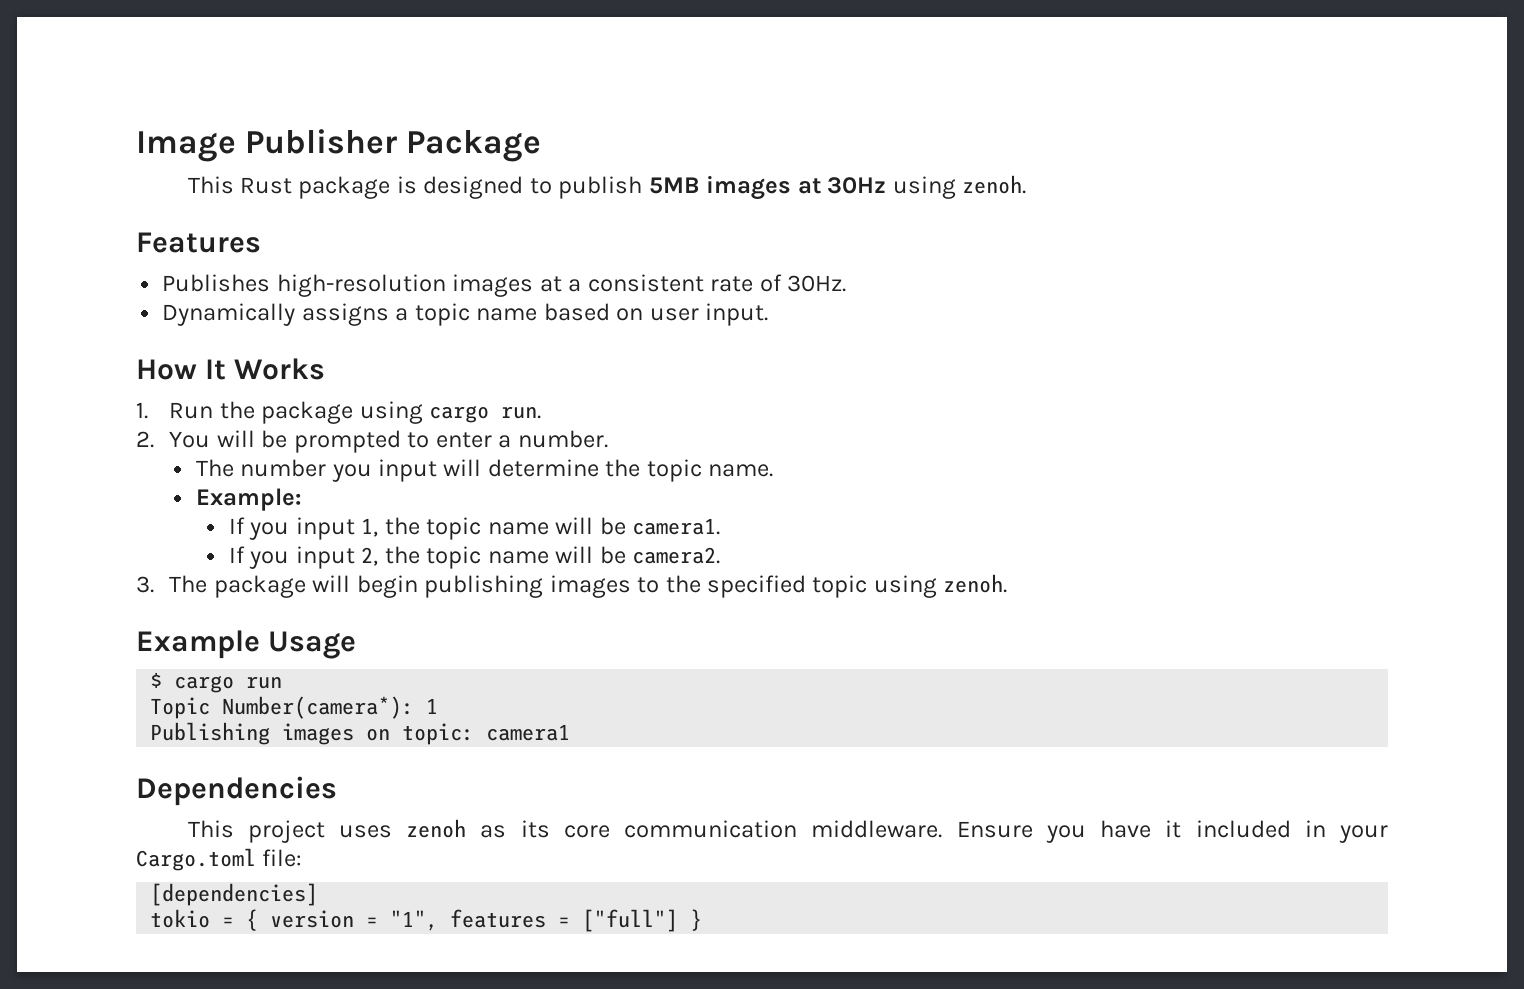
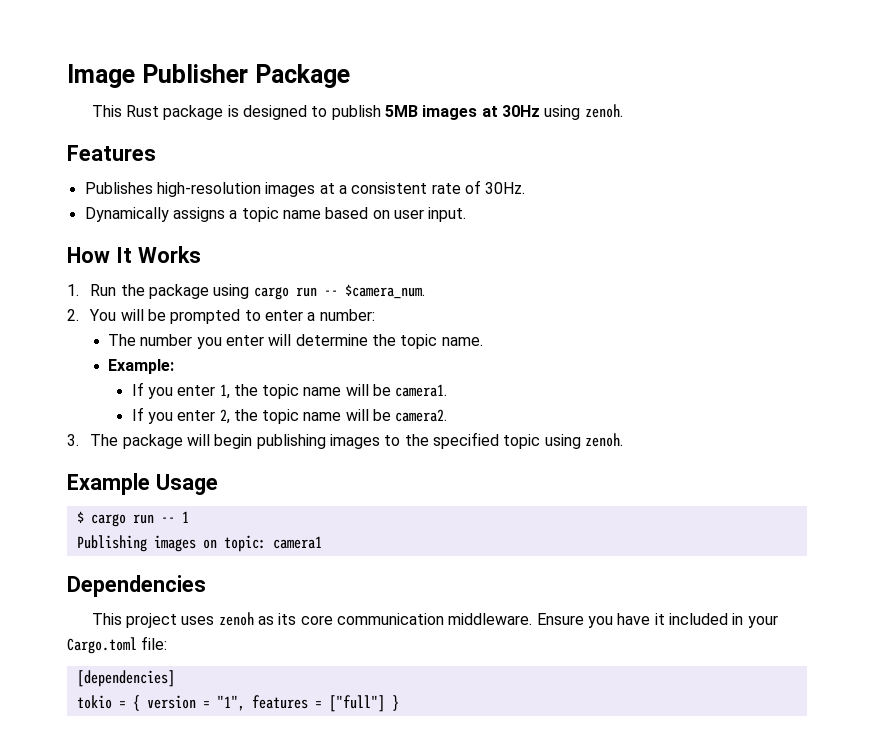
[501,406,542,419] run. -> [295,284,425,299] run -- $camera_num.
[517,430,608,448] number. -> [319,309,375,321] number:
[378,459,438,482] input -> [226,335,265,346] enter
[295,517,355,540] input -> [177,385,216,396] enter
[295,546,355,569] input -> [177,410,216,421] enter
[150,696,415,719] // Topic Number(camera*): -> [160,517,175,523] --

